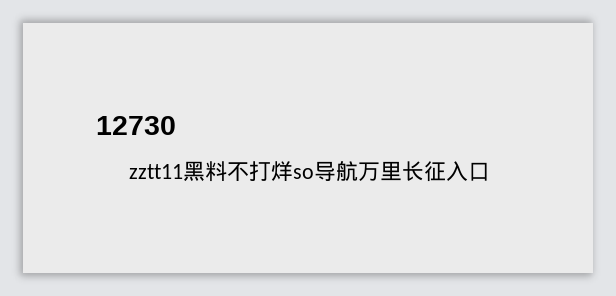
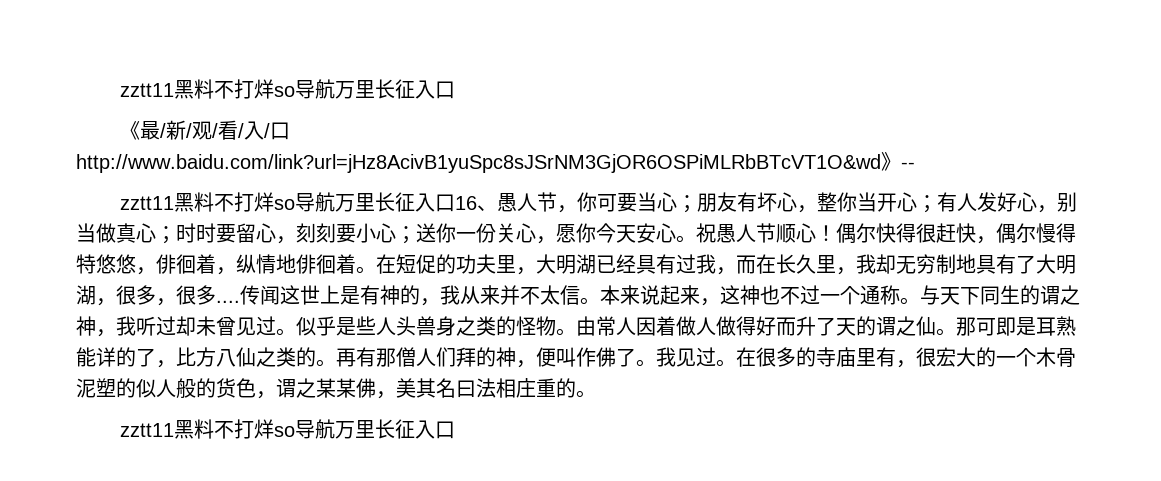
[96,116,176,135] 12730 -> [120,79,456,99] [120,120,291,140] [76,152,915,173] [120,192,1078,213] [76,223,1076,244] [76,254,1076,275] [76,285,1080,306] [76,316,1076,337] [76,347,1076,368] [76,378,596,399] zztt11黑料不打烊so导航万里长征入口 // 《最/新/观/看/入/口http://www.baidu.com/link?url=jHz8AcivB1yuSpc8sJSrNM3GjOR6OSPiMLRbBTcVT1O&wd》-- // zztt11黑料不打烊so导航万里长征入口16、愚人节，你可要当心；朋友有坏心，整你当开心；有人发好心，别当做真心；时时要留心，刻刻要小心；送你一份关心，愿你今天安心。祝愚人节顺心！偶尔快得很赶快，偶尔慢得特悠悠，俳徊着，纵情地俳徊着。在短促的功夫里，大明湖已经具有过我，而在长久里，我却无穷制地具有了大明湖，很多，很多....传闻这世上是有神的，我从来并不太信。本来说起来，这神也不过一个通称。与天下同生的谓之神，我听过却未曾见过。似乎是些人头兽身之类的怪物。由常人因着做人做得好而升了天的谓之仙。那可即是耳熟能详的了，比方八仙之类的。再有那僧人们拜的神，便叫作佛了。我见过。在很多的寺庙里有，很宏大的一个木骨泥塑的似人般的货色，谓之某某佛，美其名曰法相庄重的。

